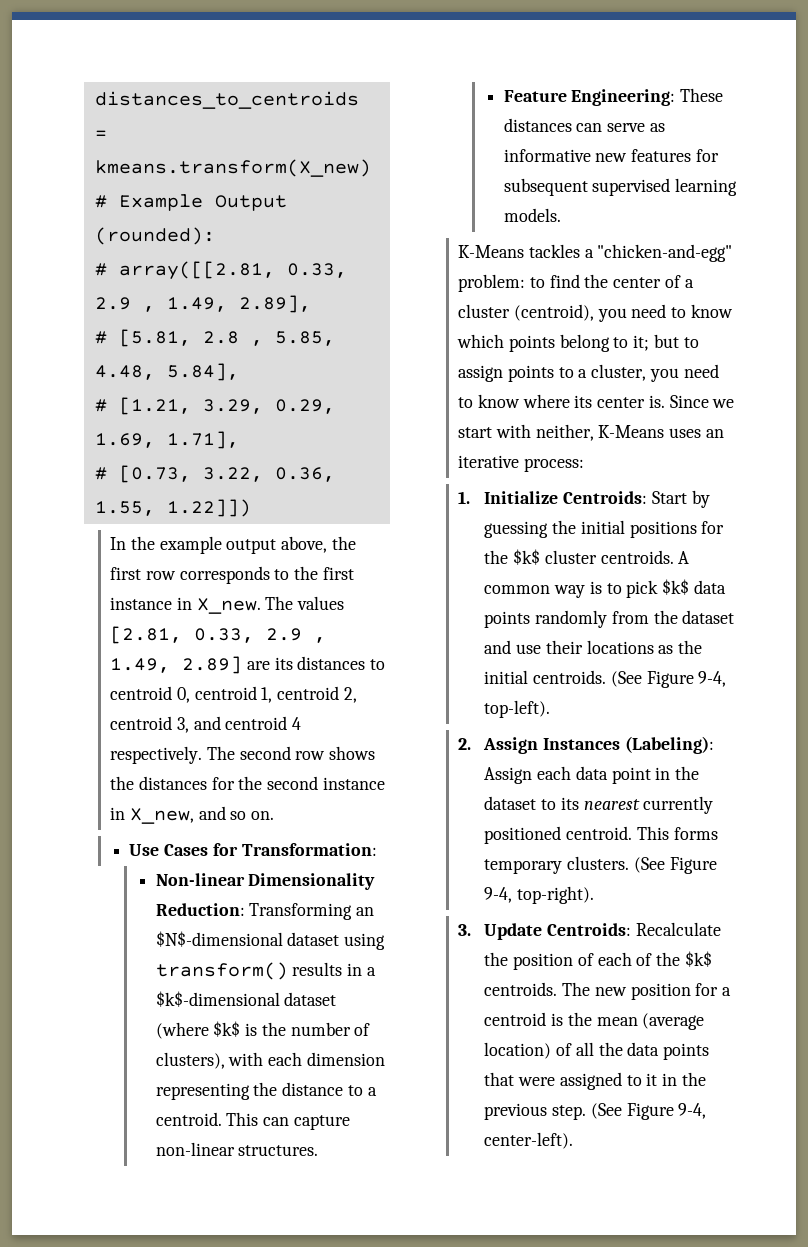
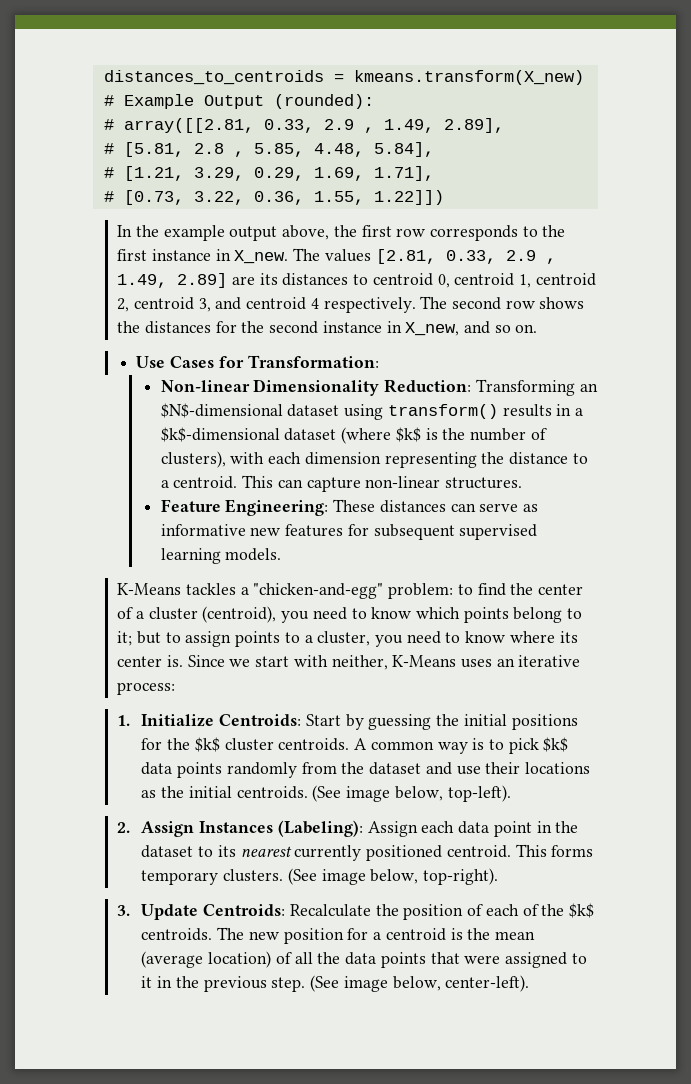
[646,671,727,688] Figure 9-4, -> [346,786,443,802] image below,
[669,857,717,874] [484,887,513,903] Figure 9-4, -> [321,869,419,885] image below,
[626,1103,707,1120] Figure 9-4, -> [343,976,441,992] image below,

